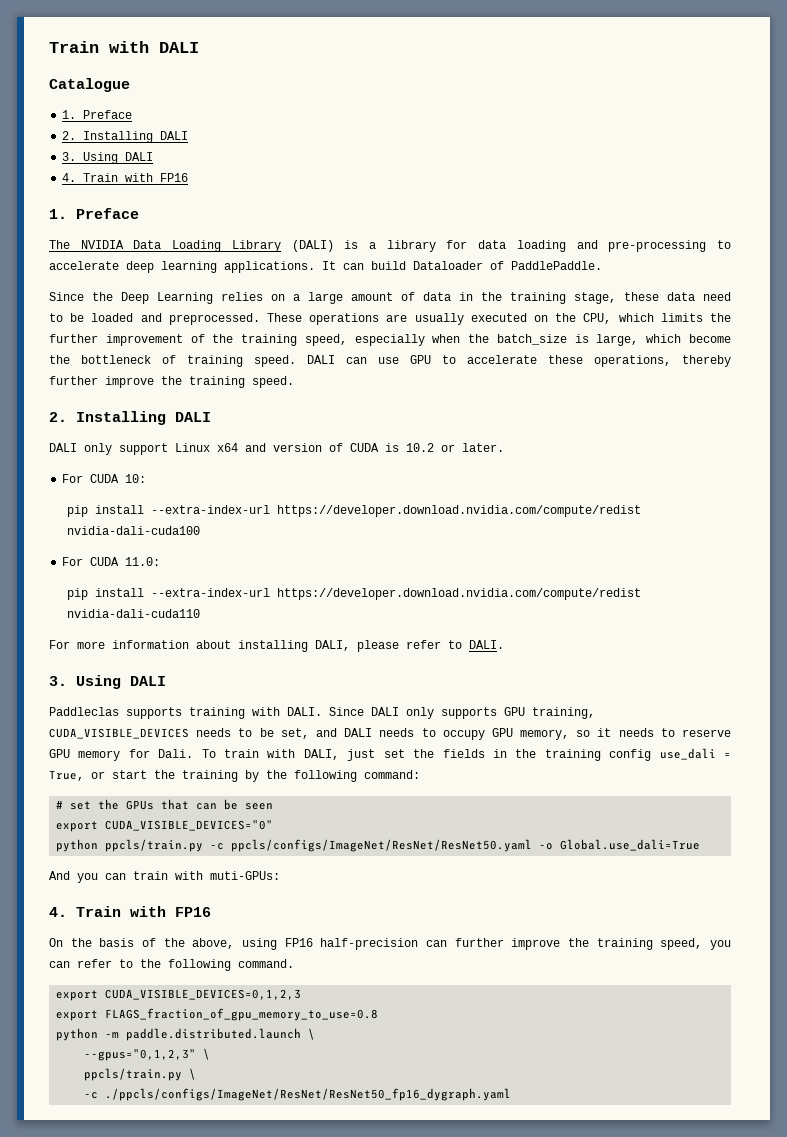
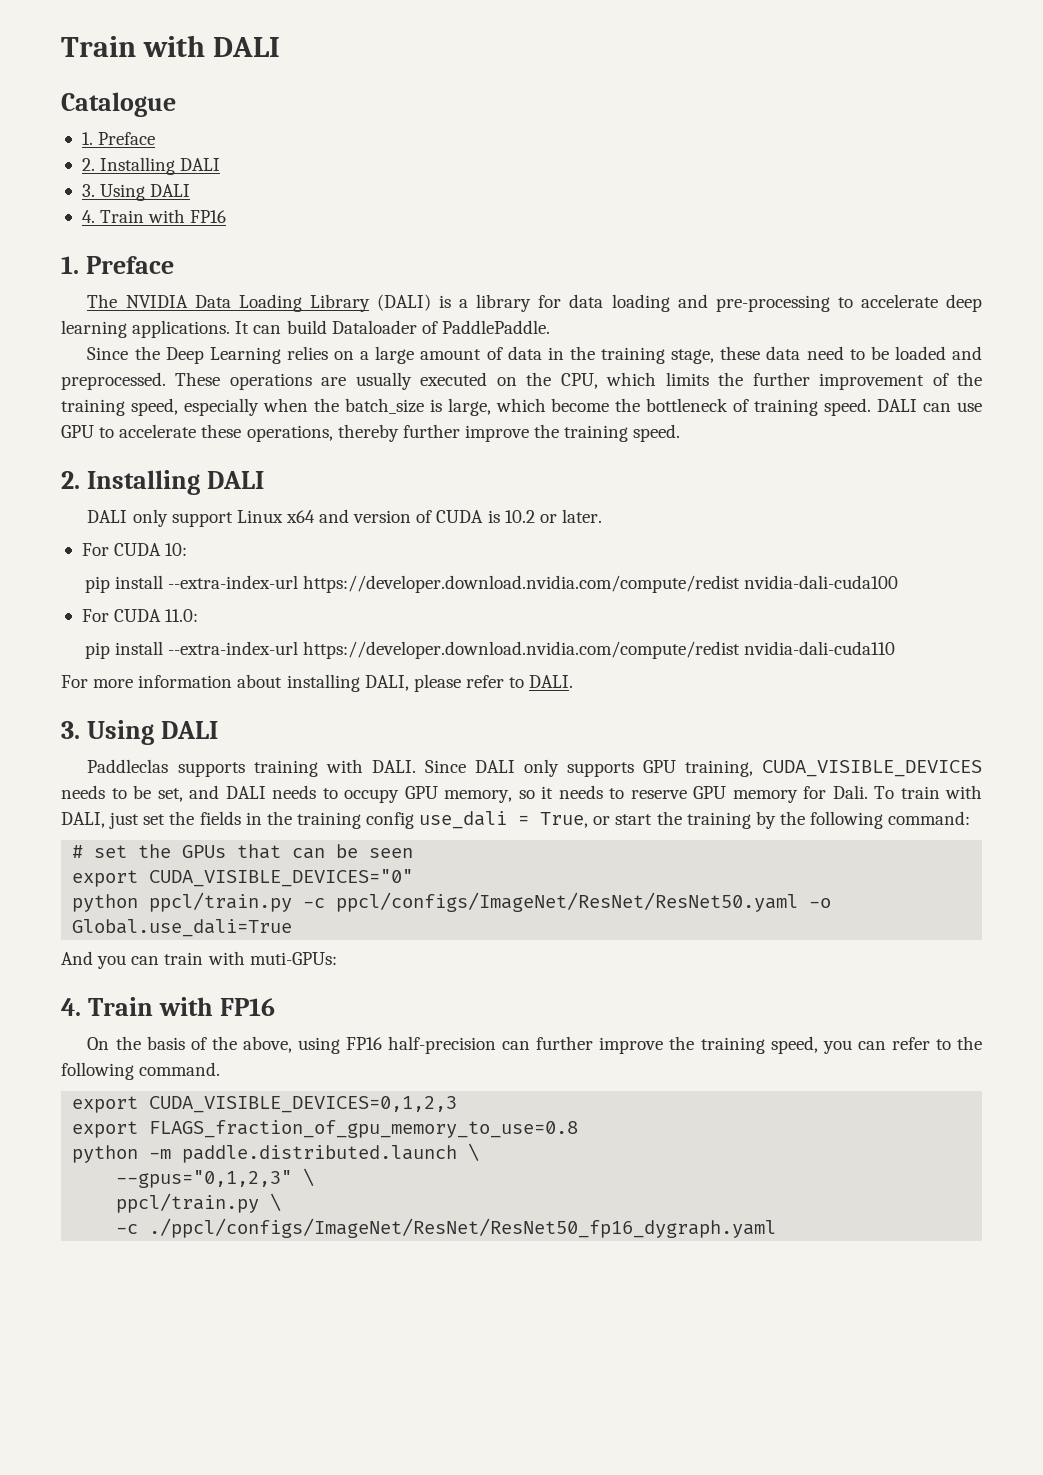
[105,839,533,852] ppcls/train.py -c ppcls/configs/ImageNet/ResNet/ResNet50.yaml -> [149,892,799,912] ppcl/train.py -c ppcl/configs/ImageNet/ResNet/ResNet50.yaml
[84,1068,183,1081] ppcls/train.py -> [116,1193,260,1213] ppcl/train.py
[105,1088,512,1101] ./ppcls/configs/ImageNet/ResNet/ResNet50_fp16_dygraph.yaml -> [149,1218,777,1238] ./ppcl/configs/ImageNet/ResNet/ResNet50_fp16_dygraph.yaml

